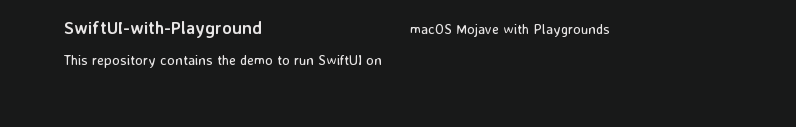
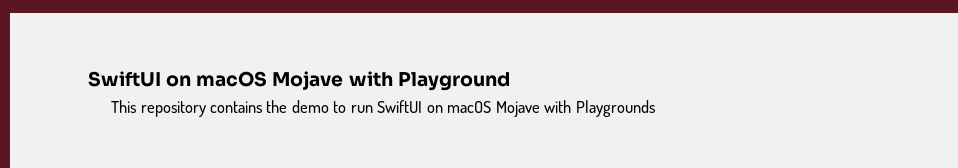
[64,21,262,38] SwiftUI-with-Playground -> [88,71,510,91] SwiftUI on macOS Mojave with Playground

